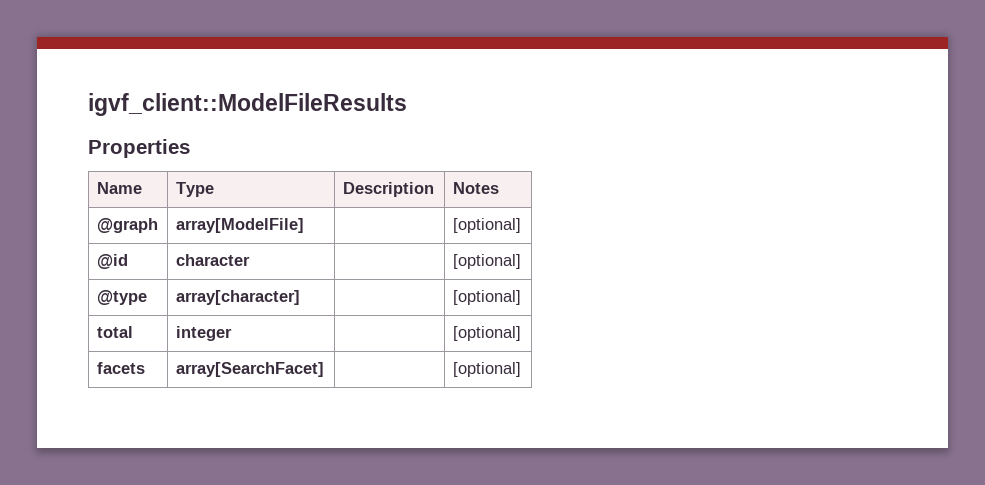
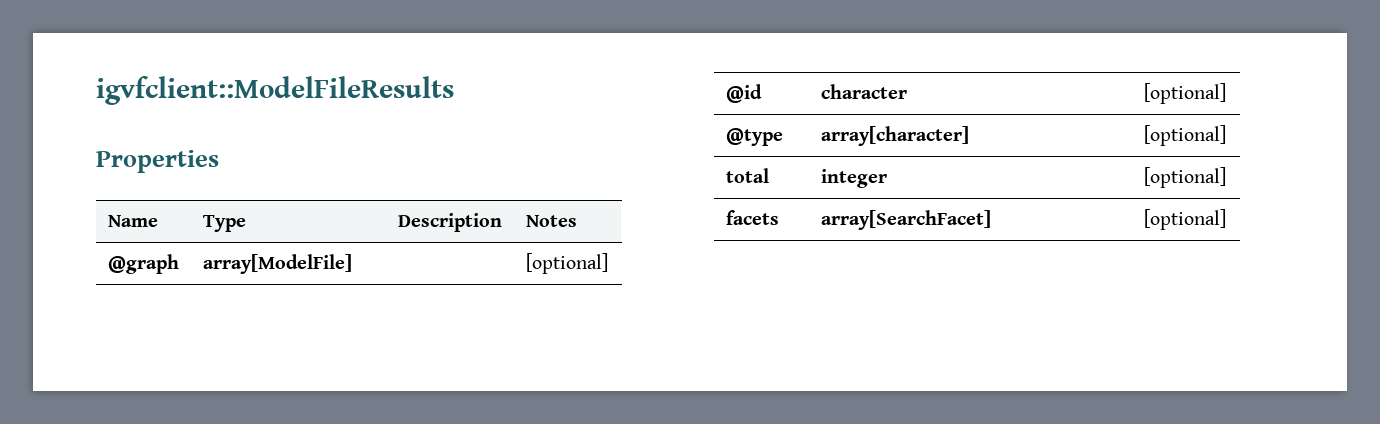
[88,93,407,116] igvf_client::ModelFileResults -> [96,76,454,105] igvfclient::ModelFileResults

